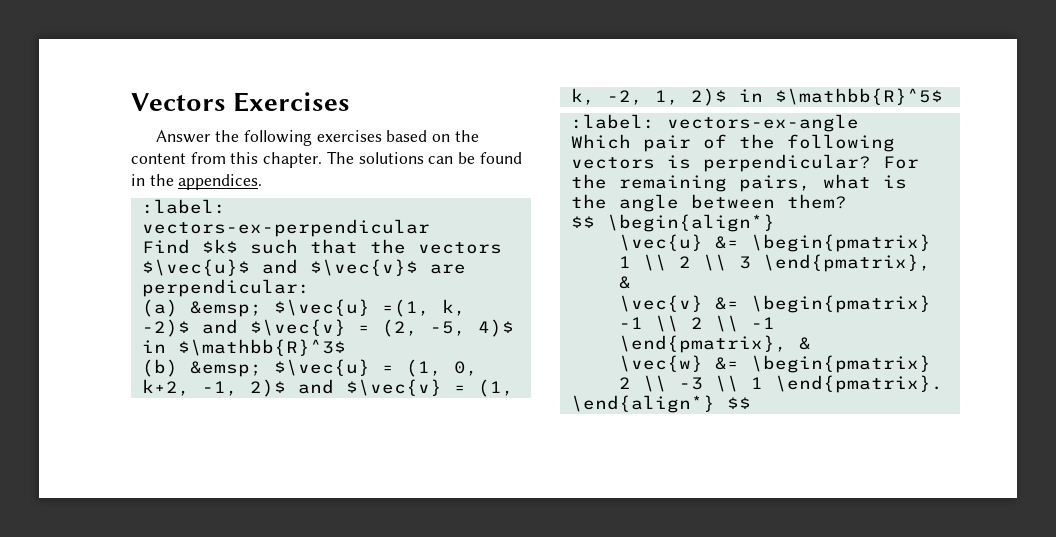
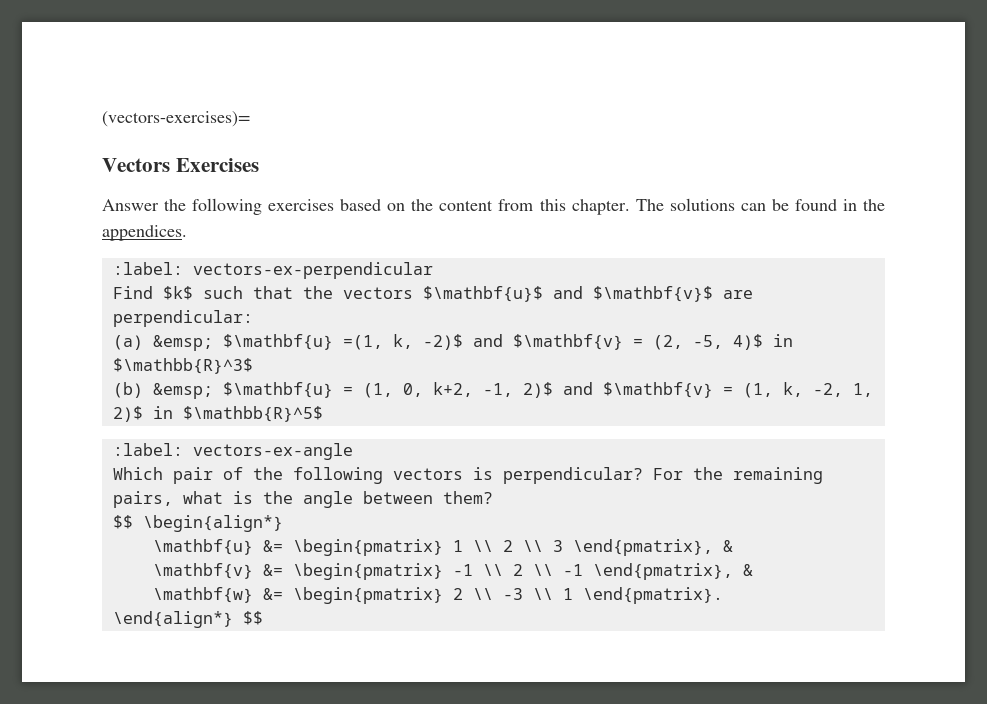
(131, 102) none -> [102,111,250,127] (vectors-exercises)= //
[141,259,418,276] $\vec{u}$ and $\vec{v}$ -> [422,286,713,302] $\mathbf{u}$ and $\mathbf{v}$
[273,299,370,316] $\vec{u} -> [222,334,333,350] $\mathbf{u}
[249,319,346,336] $\vec{v} -> [512,334,623,350] $\mathbf{v}
[273,359,370,376] $\vec{u} -> [222,382,333,398] $\mathbf{u}
[345,379,442,396] $\vec{v} -> [602,382,713,398] $\mathbf{v}
[618,234,703,251] \vec{u} -> [152,539,253,555] \mathbf{u}
[618,295,703,312] \vec{v} -> [152,563,253,579] \mathbf{v}
[618,355,703,372] \vec{w} -> [152,587,253,603] \mathbf{w}

